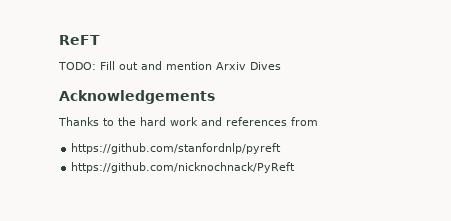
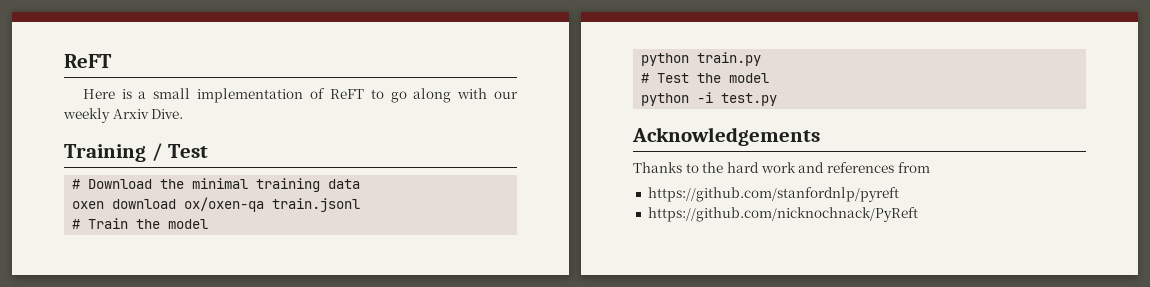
[58,61,281,70] TODO: Fill out and mention Arxiv Dives -> [82,88,519,103] [63,108,184,123] [64,143,209,162] [72,178,361,192] [72,197,361,212] [72,218,209,229] [641,52,762,66] [641,73,770,83] [641,92,778,106] Here is a small implementation of ReFT to go along with our weekly Arxiv Dive. // Training / Test // # Download the minimal training data // oxen download ox/oxen-qa train.jsonl // # Train the model // python train.py // # Test the model // python -i test.py

